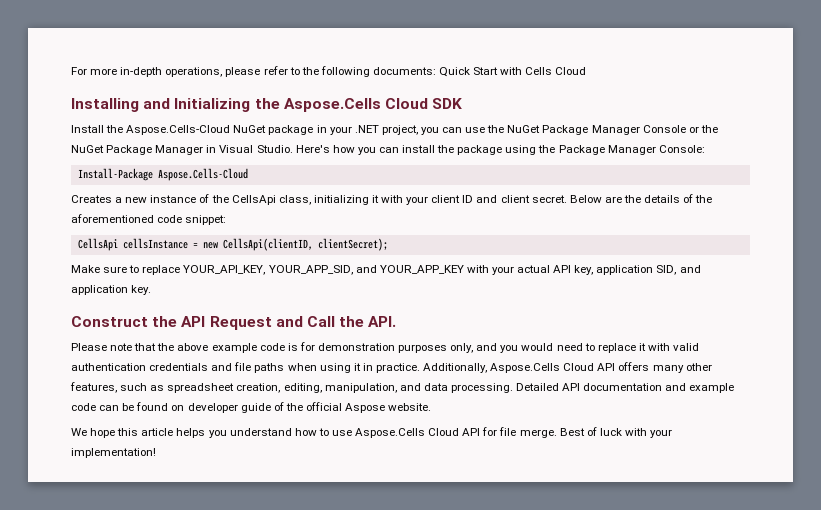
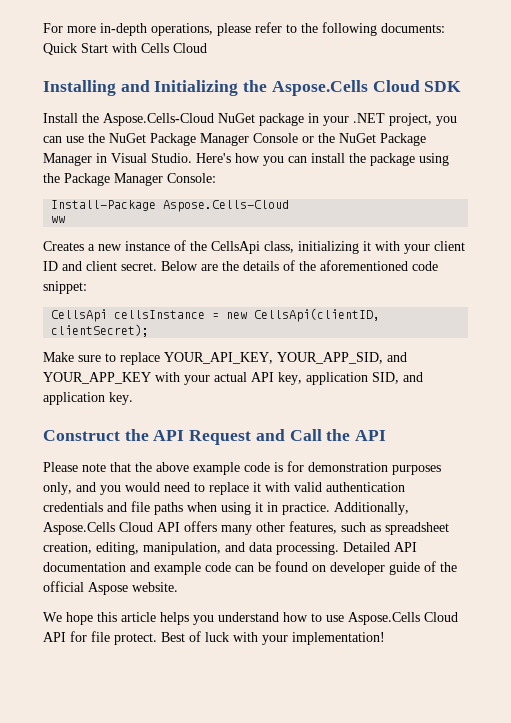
(248, 174) none -> [51,216,66,223] // ww
[368,316,397,327] API. -> [355,430,387,441] API
[519,429,557,438] merge. -> [114,633,157,645] protect.

